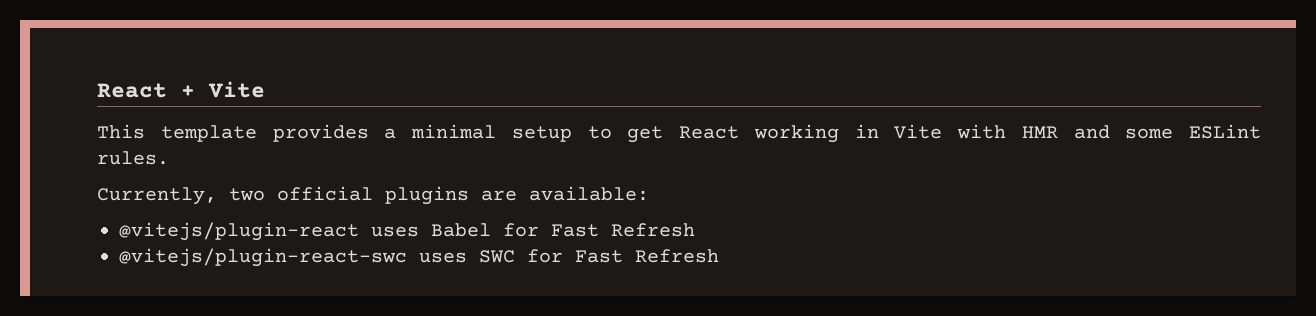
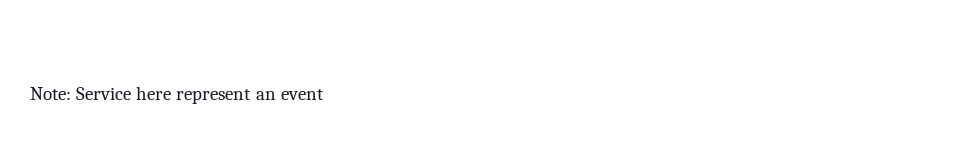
[97,81,265,98] [97,124,1261,143] [97,151,169,165] [97,186,649,205] [119,222,695,241] [119,248,719,267] React + Vite // This template provides a minimal setup to get React working in Vite with HMR and some ESLint rules. // Currently, two official plugins are available: // @vitejs/plugin-react uses Babel for Fast Refresh // @vitejs/plugin-react-swc uses SWC for Fast Refresh -> [30,86,324,104] Note: Service here represent an event

